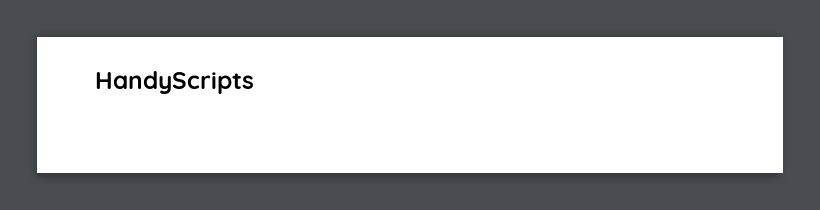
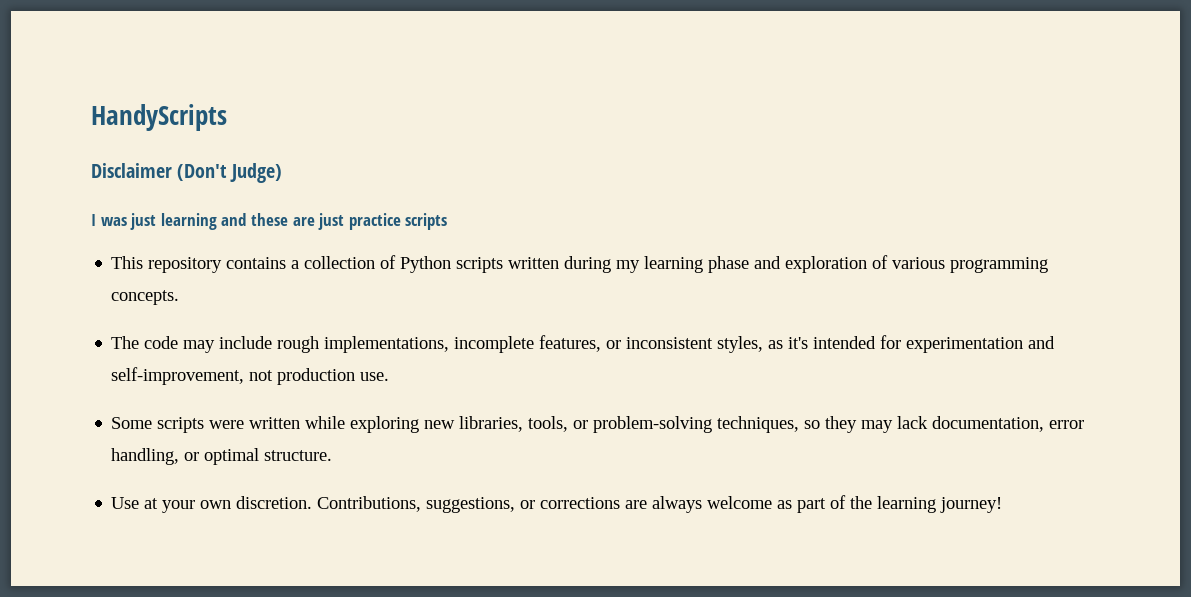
(254, 82) none -> [91,163,282,183] [91,213,448,230] [111,255,1049,273] [111,290,180,305] [111,335,1056,353] [111,367,390,385] [111,416,1085,433] [111,448,333,465] [111,495,1003,513] // Disclaimer (Don't Judge) // I was just learning and these are just practice scripts // This repository contains a collection of Python scripts written during my learning phase and exploration of various programming concepts. // The code may include rough implementations, incomplete features, or inconsistent styles, as it's intended for experimentation and self-improvement, not production use. // Some scripts were written while exploring new libraries, tools, or problem-solving techniques, so they may lack documentation, error handling, or optimal structure. // Use at your own discretion. Contributions, suggestions, or corrections are always welcome as part of the learning journey!

